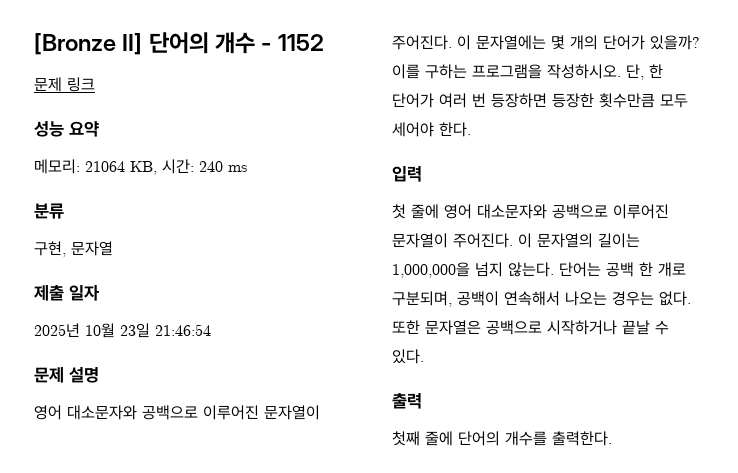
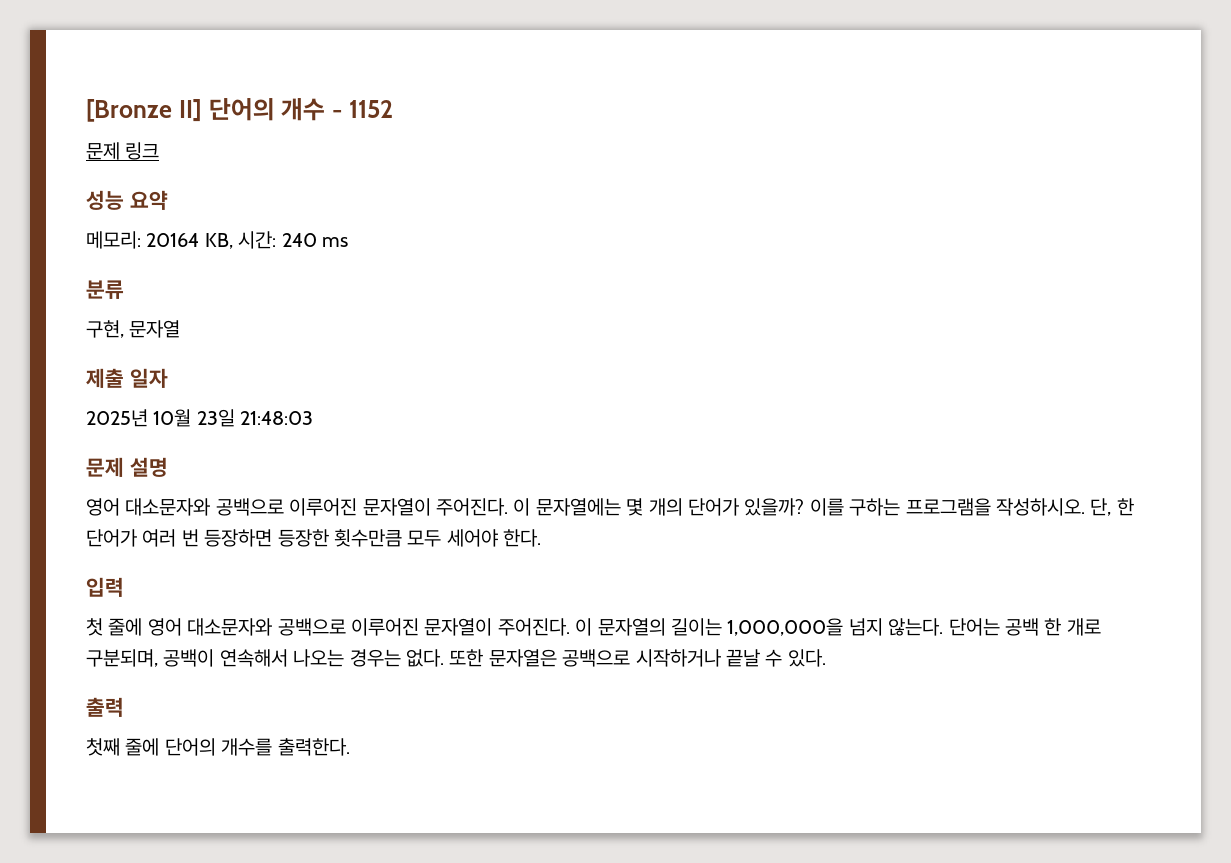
[85,161,125,172] 21064 -> [146,233,200,247] 20164
[155,324,211,336] 21:46:54 -> [240,411,314,425] 21:48:03

